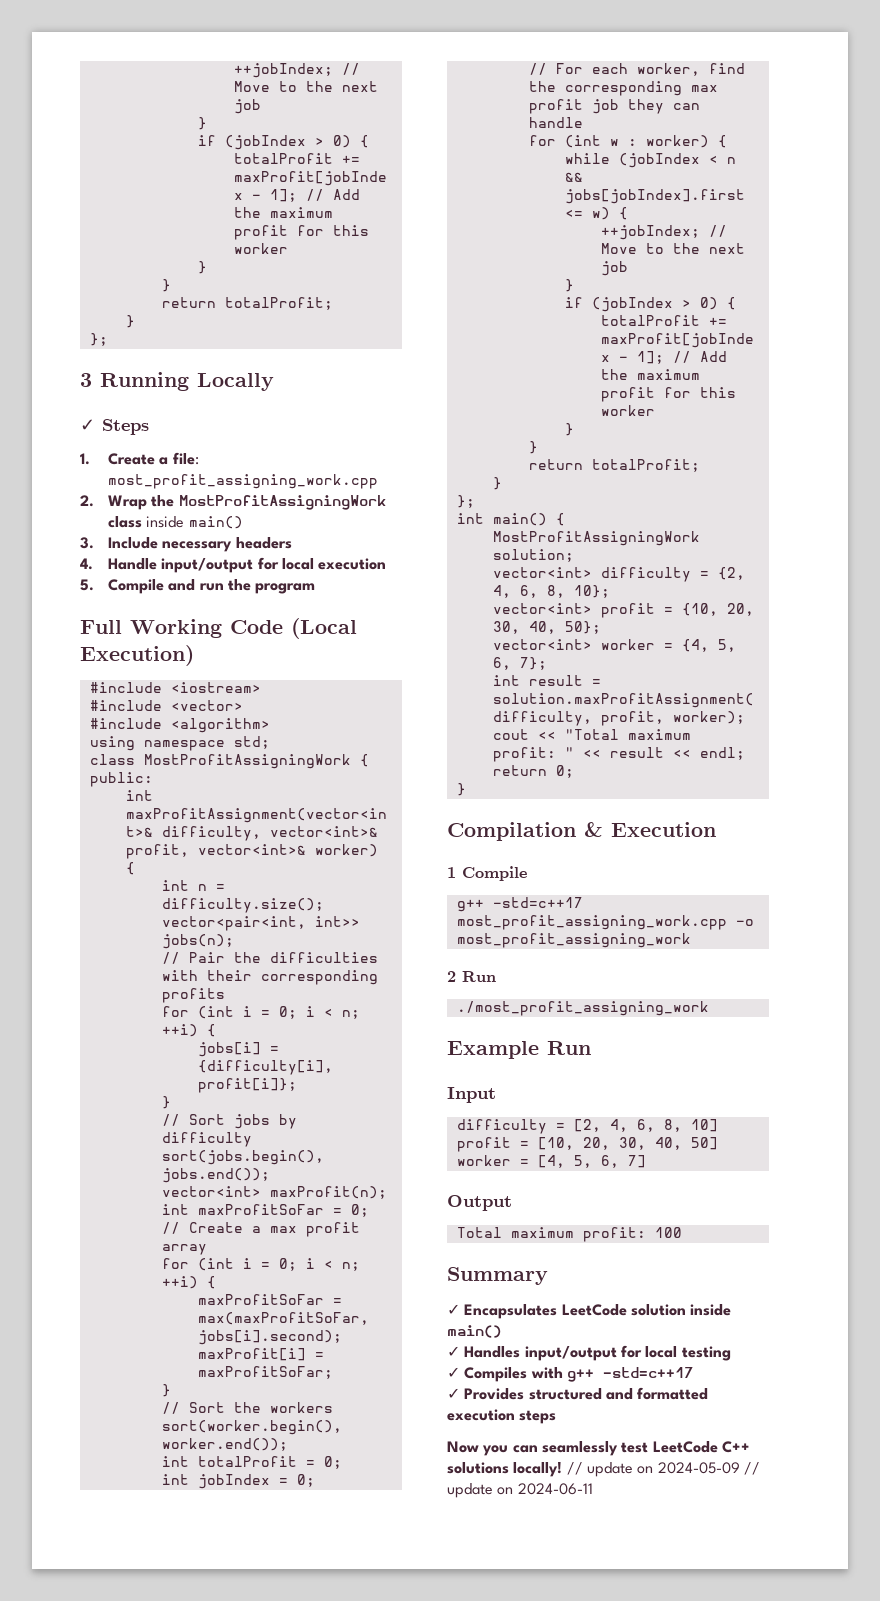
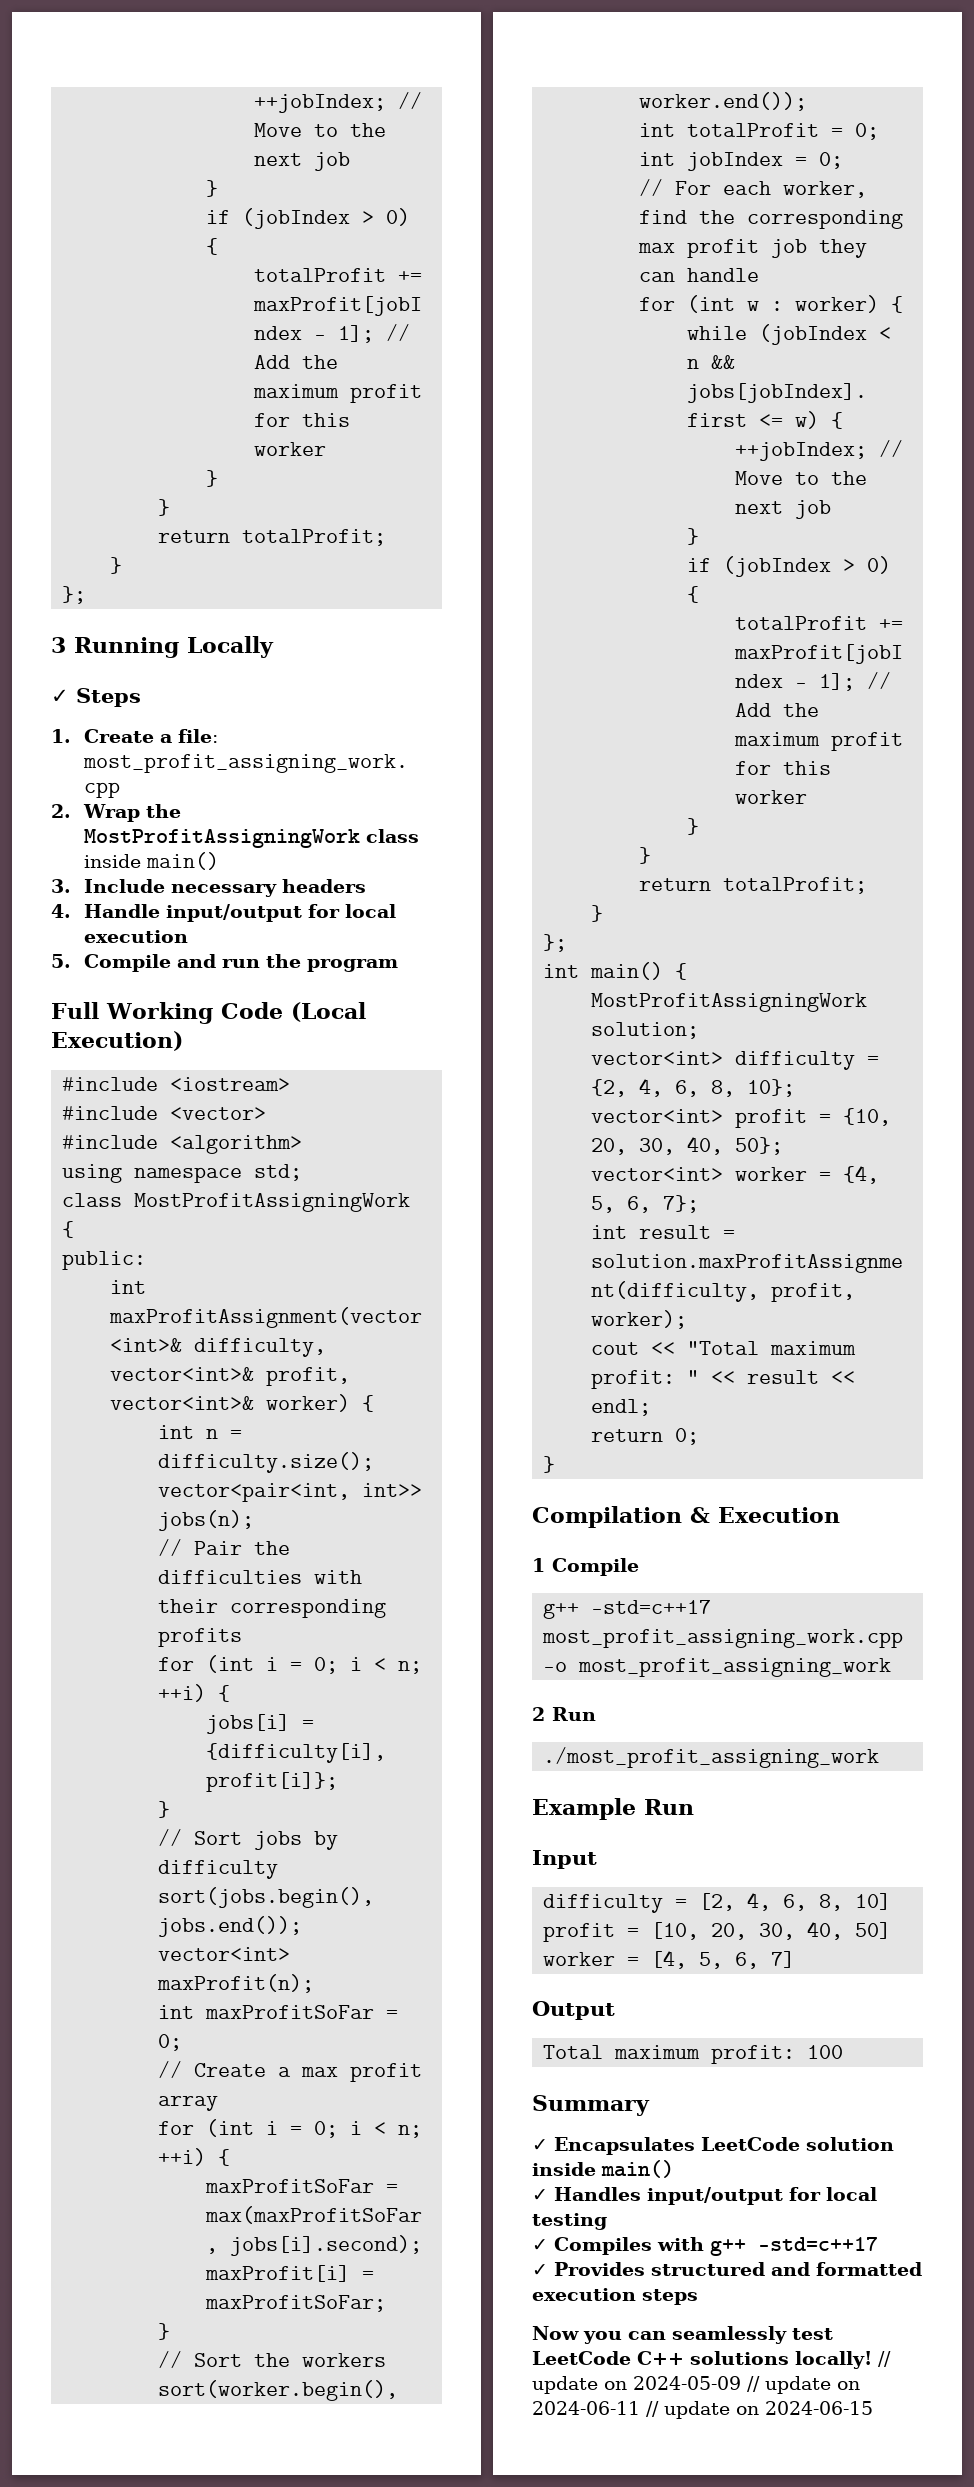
(593, 1489) none -> [646,2401,873,2419] // update on 2024-06-15

